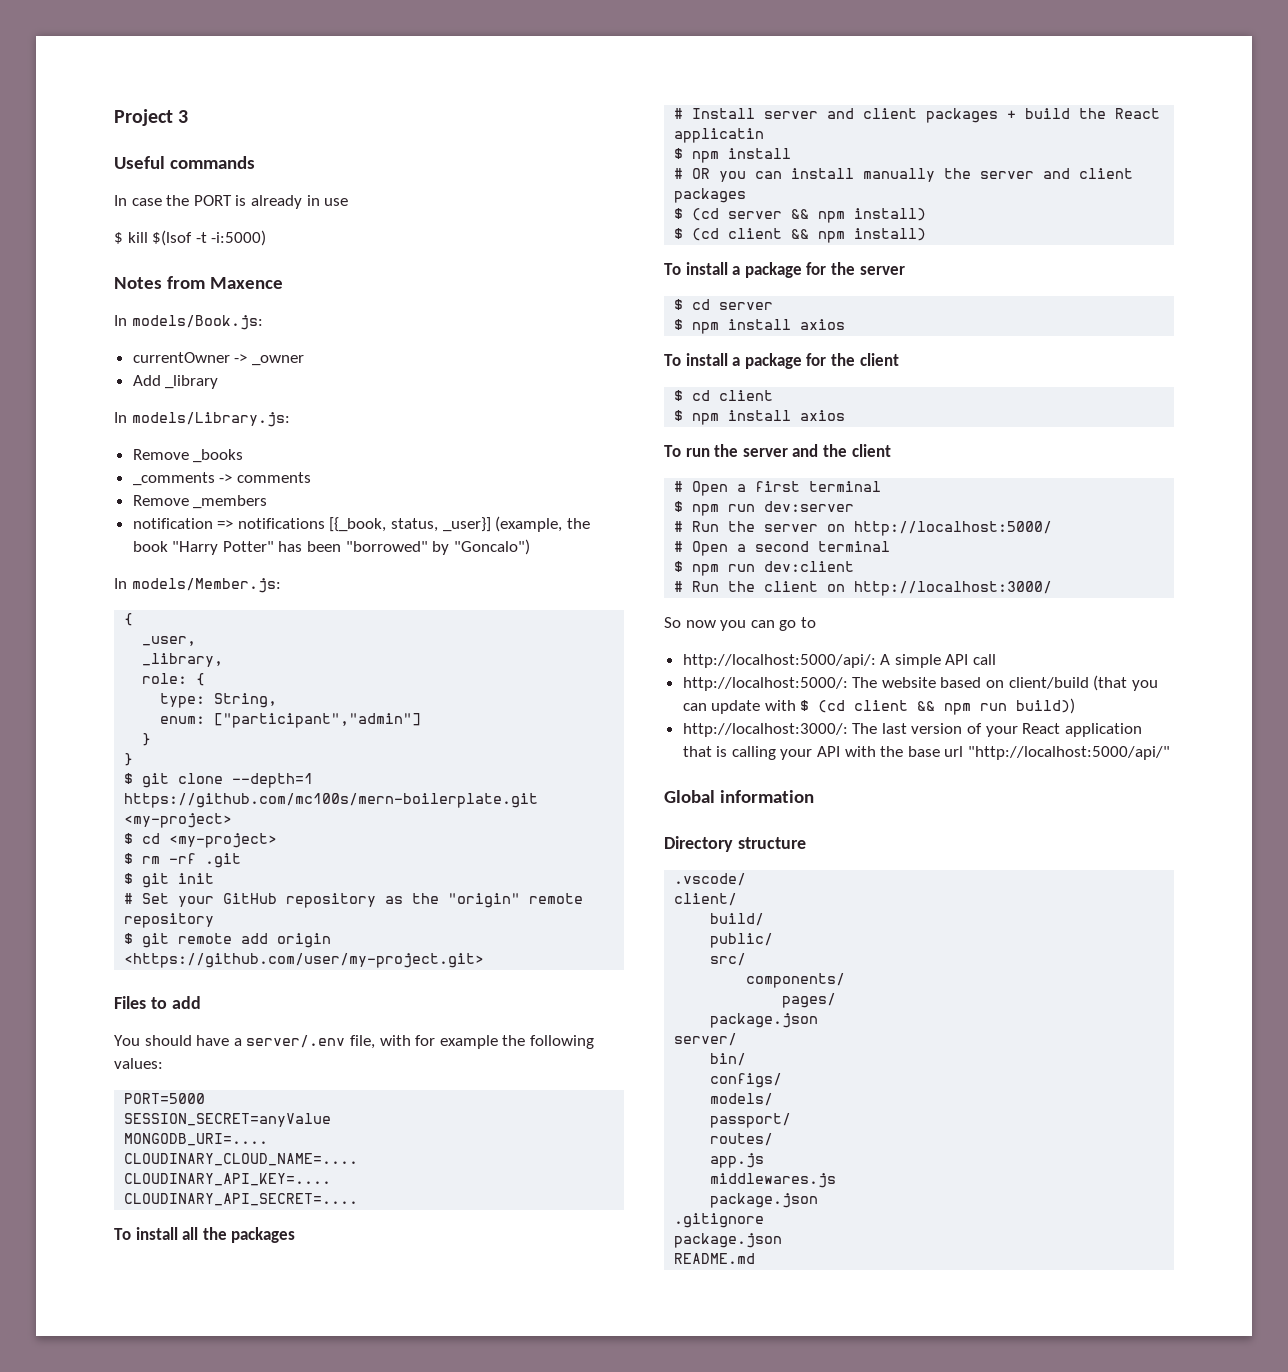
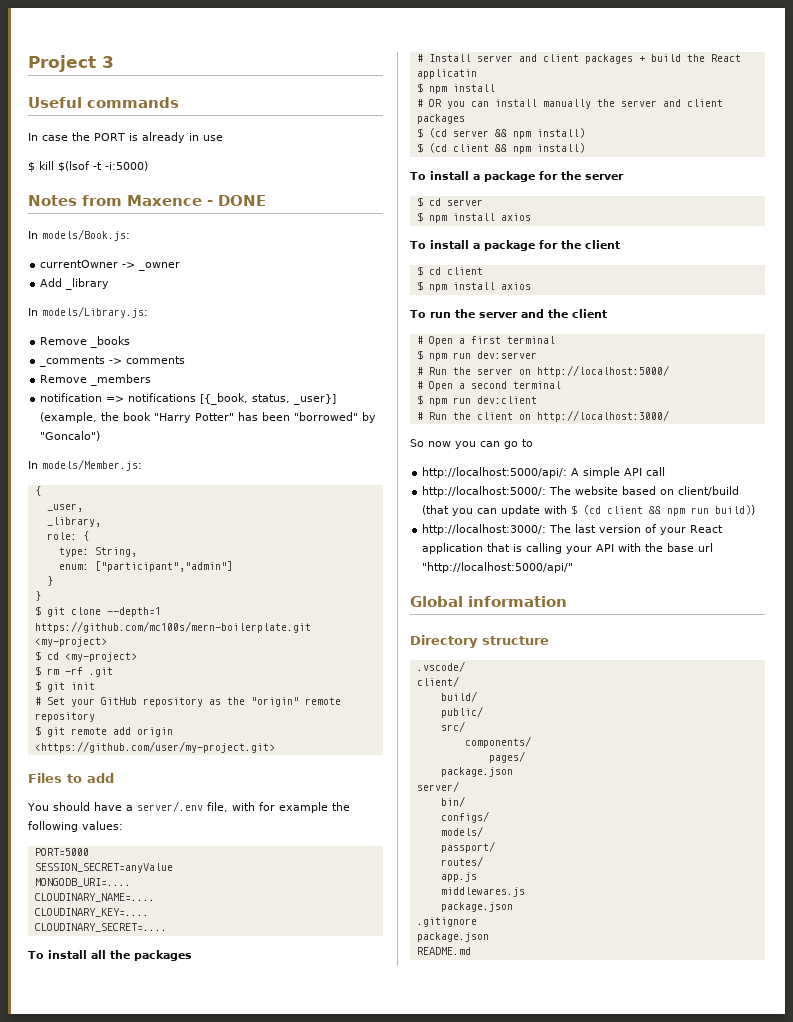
(283, 283) none -> [207,195,266,206] - DONE
[124,1153,359,1166] [124,1173,332,1186] [124,1193,359,1206] CLOUDINARY_CLOUD_NAME=.... // CLOUDINARY_API_KEY=.... // CLOUDINARY_API_SECRET=.... -> [34,893,155,902] [34,908,149,917] [34,923,167,932] CLOUDINARY_NAME=.... // CLOUDINARY_KEY=.... // CLOUDINARY_SECRET=....

